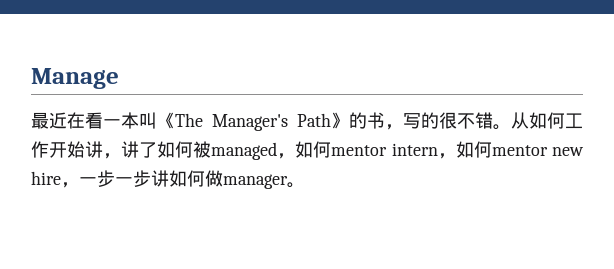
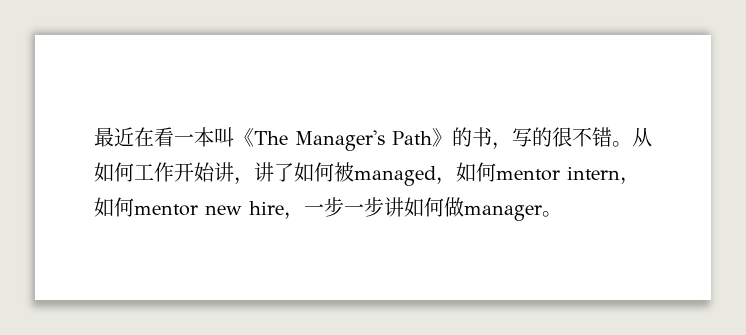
[31,68,119,89] Manage // -> (94, 137) none

